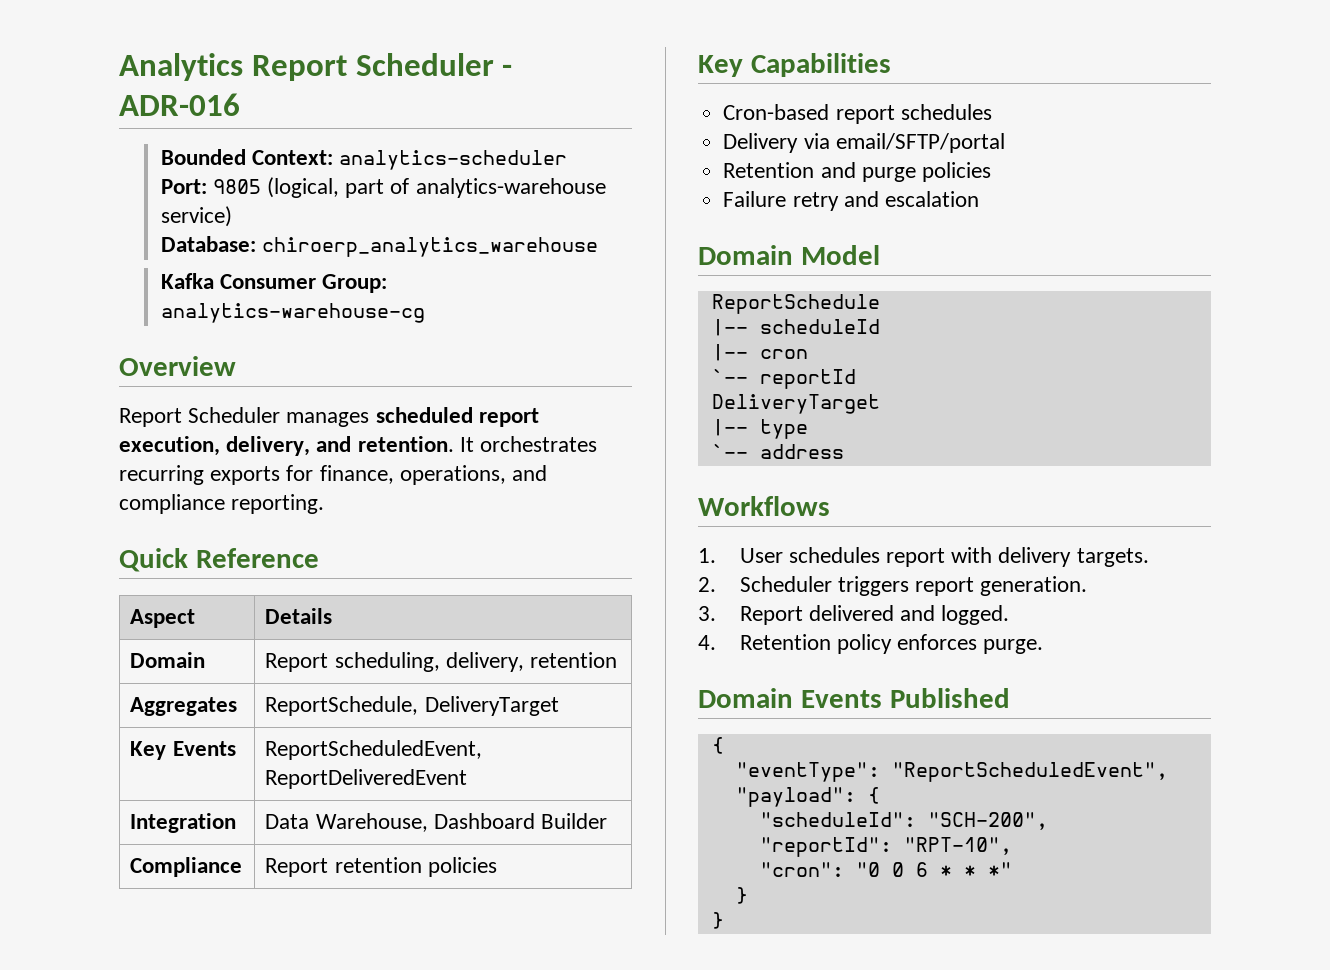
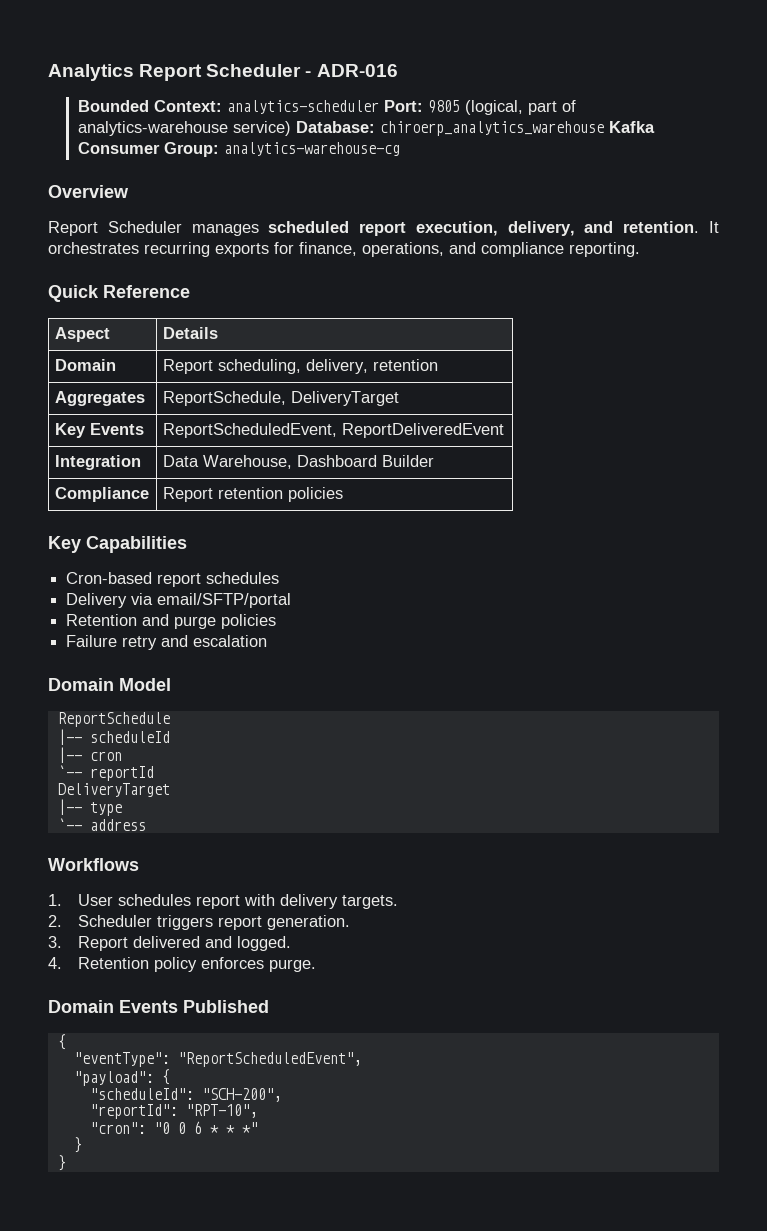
(567, 160) // -> (379, 107) none
(232, 216) // -> (291, 128) none
(598, 247) // -> (604, 128) none

